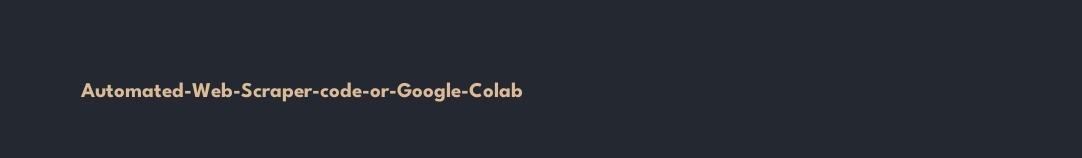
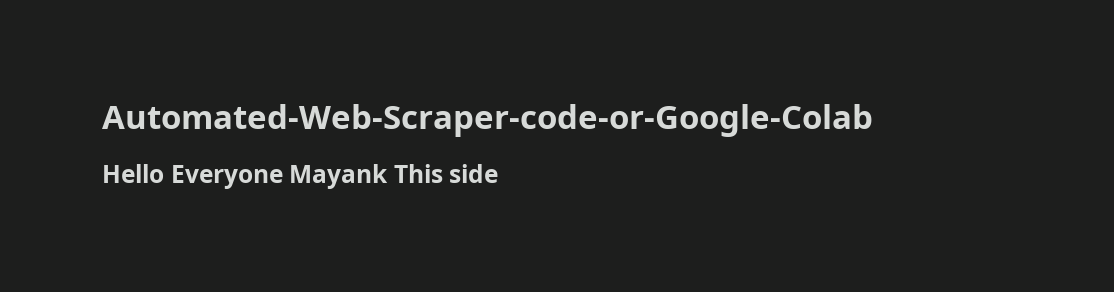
(523, 92) none -> [102,164,499,189] // Hello Everyone Mayank This side

